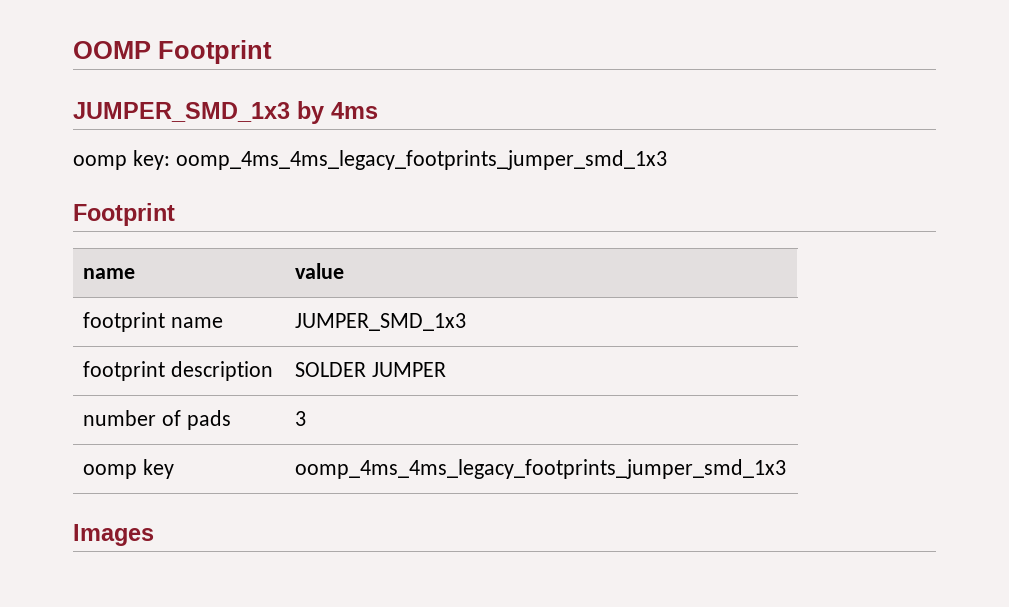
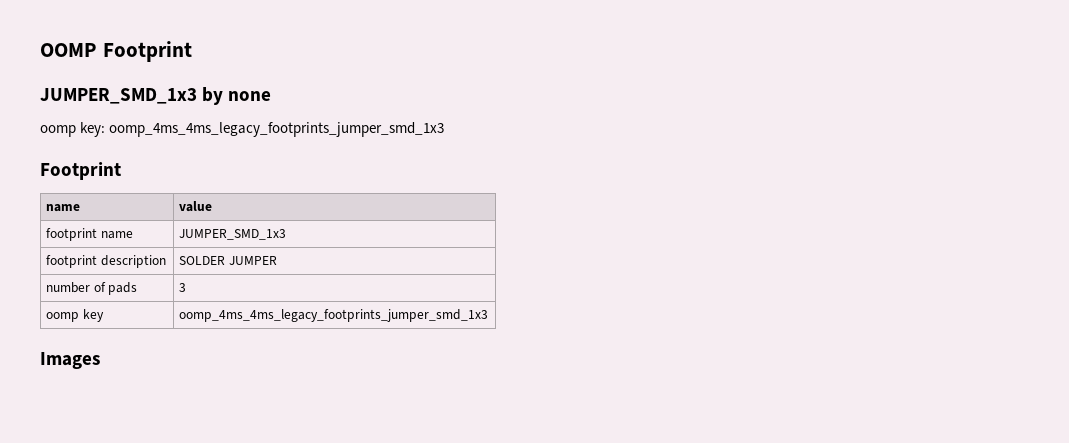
[297,101,378,124] by 4ms -> [202,87,272,105] by none

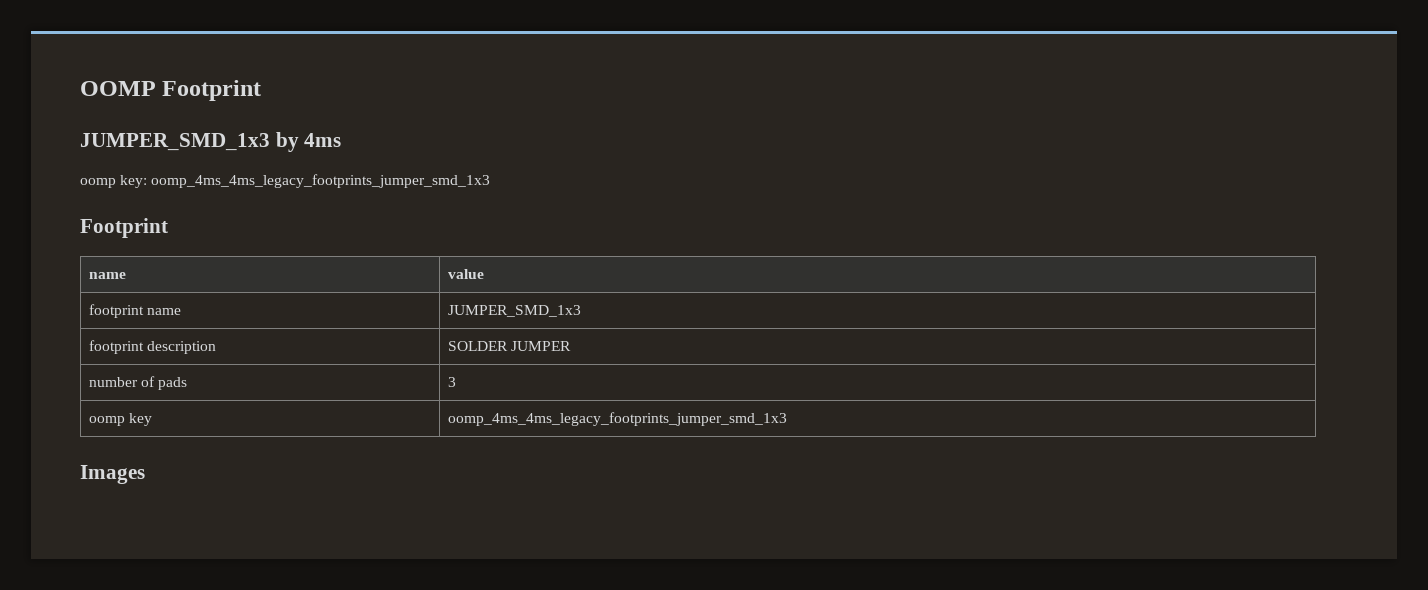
[202,87,272,105] by none -> [275,132,342,152] by 4ms

